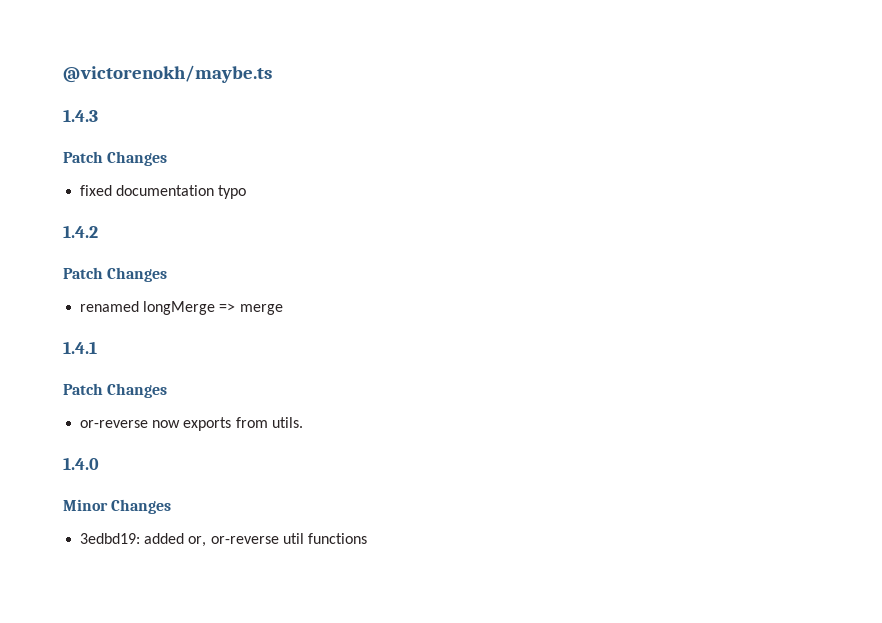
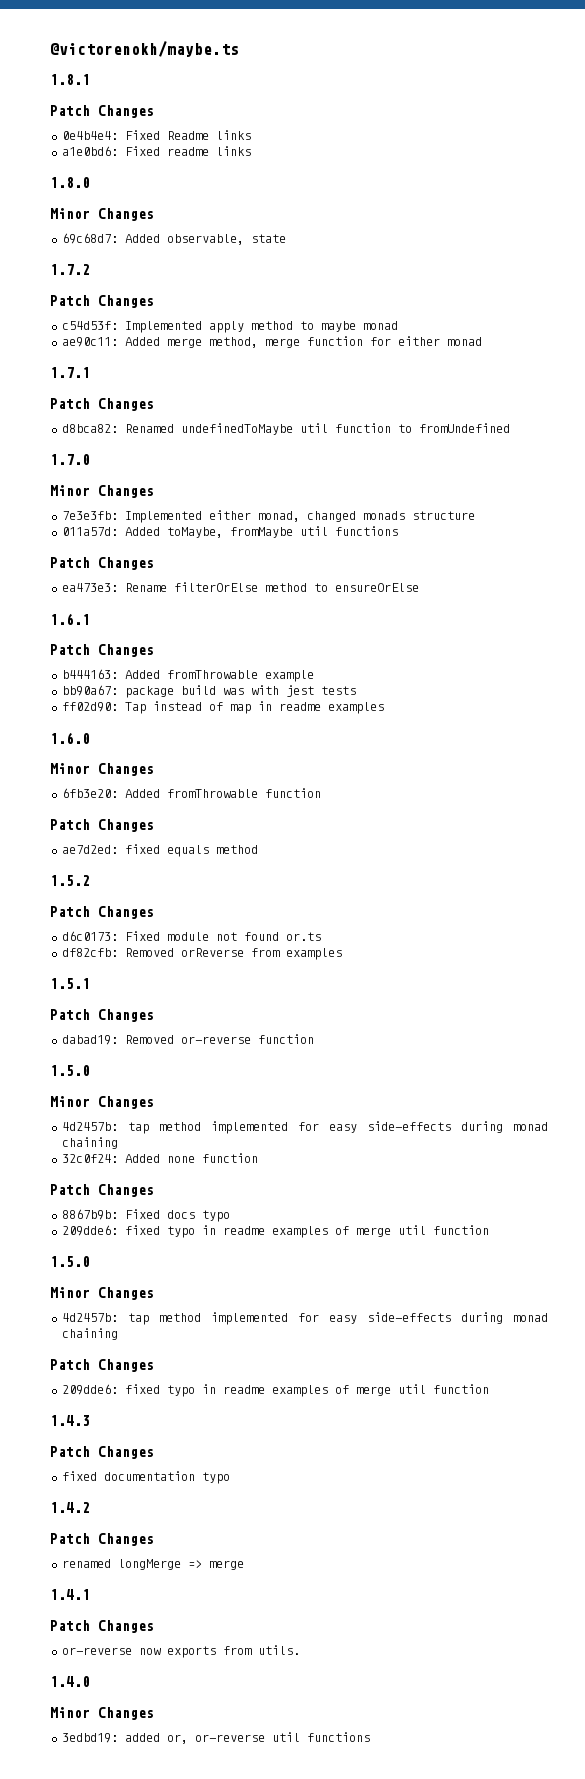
(272, 74) none -> [50,74,90,85] [50,105,154,118] [61,130,251,140] [61,146,251,156] [50,177,90,188] [50,208,154,221] [61,233,286,245] [50,264,90,275] [50,295,154,308] [61,321,398,333] [61,336,482,348] [50,367,90,378] [50,398,154,411] [61,423,510,435] [50,454,90,465] [50,485,154,498] [61,510,475,523] [61,526,398,538] [50,557,154,570] [61,582,419,592] [50,613,90,625] [50,644,154,657] [61,669,314,682] [61,685,356,698] [61,701,384,714] [50,732,90,744] [50,763,154,776] [61,788,321,798] [50,819,154,832] [61,844,258,857] [50,875,90,886] [50,906,154,919] [61,931,321,941] [61,948,342,960] [50,978,90,989] [50,1009,154,1022] [61,1034,314,1045] [50,1065,90,1076] [50,1096,154,1109] [61,1121,548,1134] [61,1137,118,1149] [61,1153,258,1163] [50,1184,154,1197] [61,1209,230,1222] [61,1225,489,1238] [50,1256,90,1267] [50,1287,154,1300] [61,1312,548,1325] [61,1328,118,1340] [50,1359,154,1372] [61,1384,489,1397] // 1.8.1 // Patch Changes // 0e4b4e4: Fixed Readme links // a1e0bd6: Fixed readme links // 1.8.0 // Minor Changes // 69c68d7: Added observable, state // 1.7.2 // Patch Changes // c54d53f: Implemented apply method to maybe monad // ae90c11: Added merge method, merge function for either monad // 1.7.1 // Patch Changes // d8bca82: Renamed undefinedToMaybe util function to fromUndefined // 1.7.0 // Minor Changes // 7e3e3fb: Implemented either monad, changed monads structure // 011a57d: Added toMaybe, fromMaybe util functions // Patch Changes // ea473e3: Rename filterOrElse method to ensureOrElse // 1.6.1 // Patch Changes // b444163: Added fromThrowable example // bb90a67: package build was with jest tests // ff02d90: Tap instead of map in readme examples // 1.6.0 // Minor Changes // 6fb3e20: Added fromThrowable function // Patch Changes // ae7d2ed: fixed equals method // 1.5.2 // Patch Changes // d6c0173: Fixed module not found or.ts // df82cfb: Removed orReverse from examples // 1.5.1 // Patch Changes // dabad19: Removed or-reverse function // 1.5.0 // Minor Changes // 4d2457b: tap method implemented for easy side-effects during monad chaining // 32c0f24: Added none function // Patch Changes // 8867b9b: Fixed docs typo // 209dde6: fixed typo in readme examples of merge util function // 1.5.0 // Minor Changes // 4d2457b: tap method implemented for easy side-effects during monad chaining // Patch Changes // 209dde6: fixed typo in readme examples of merge util function

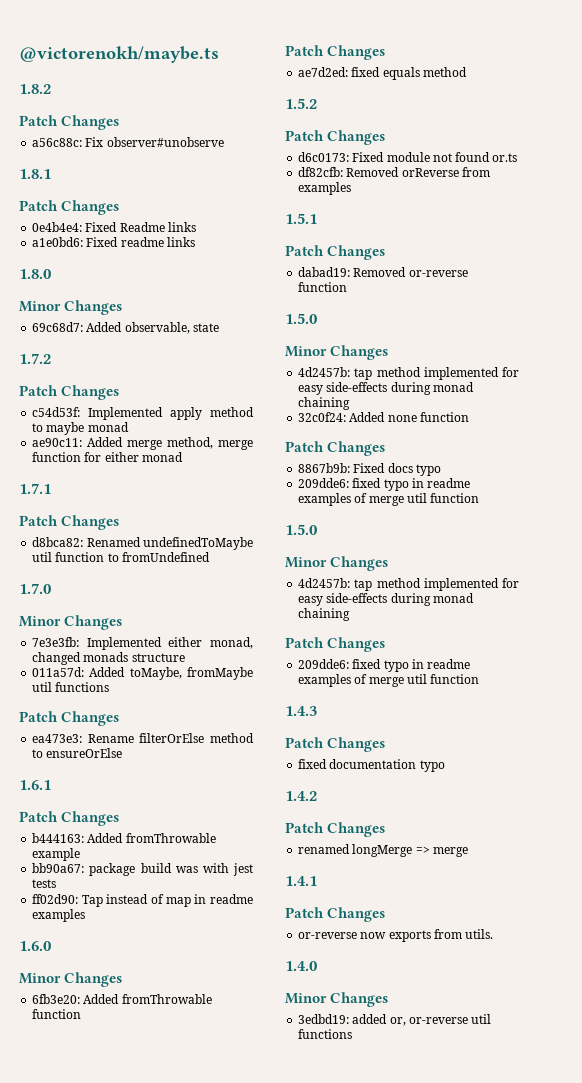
(239, 49) none -> [19,84,51,94] [19,115,120,130] [32,137,224,147] // 1.8.2 // Patch Changes // a56c88c: Fix observer#unobserve

